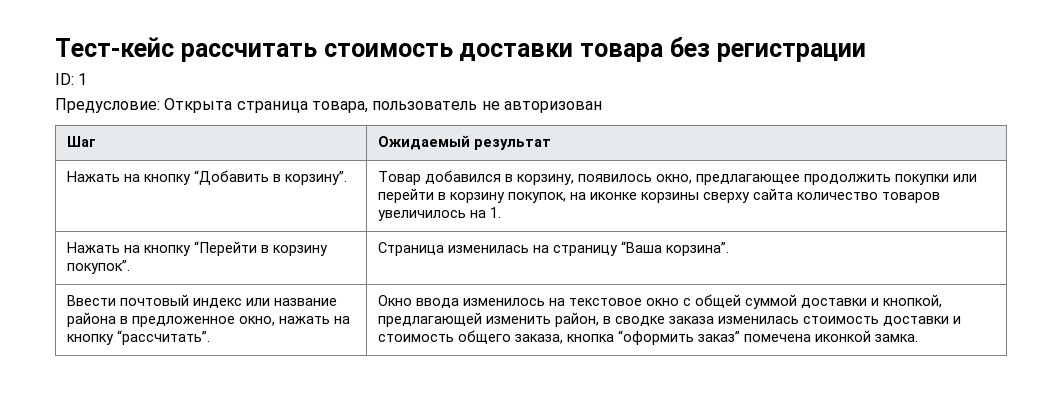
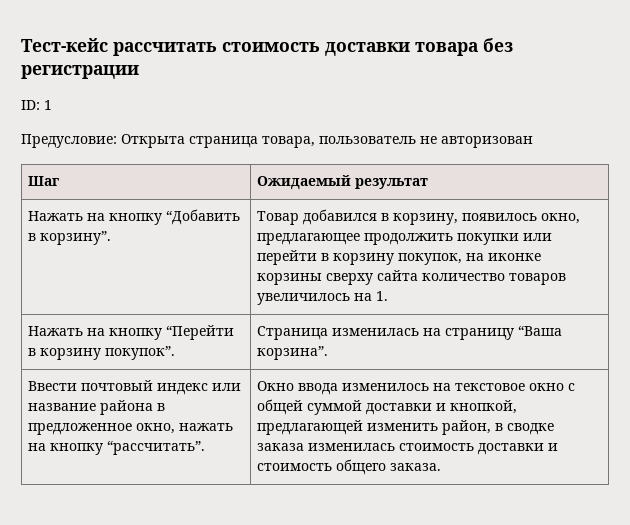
[514,330,918,345] заказа, кнопка “оформить заказ” помечена иконкой замка. -> [390,463,442,471] заказа.

